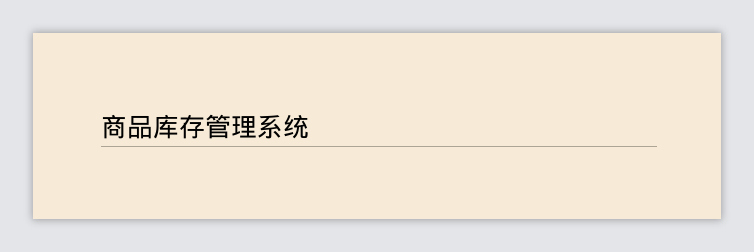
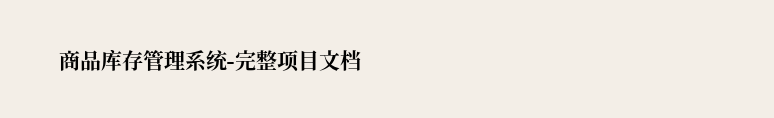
(309, 126) none -> [227,50,361,72] -完整项目文档

